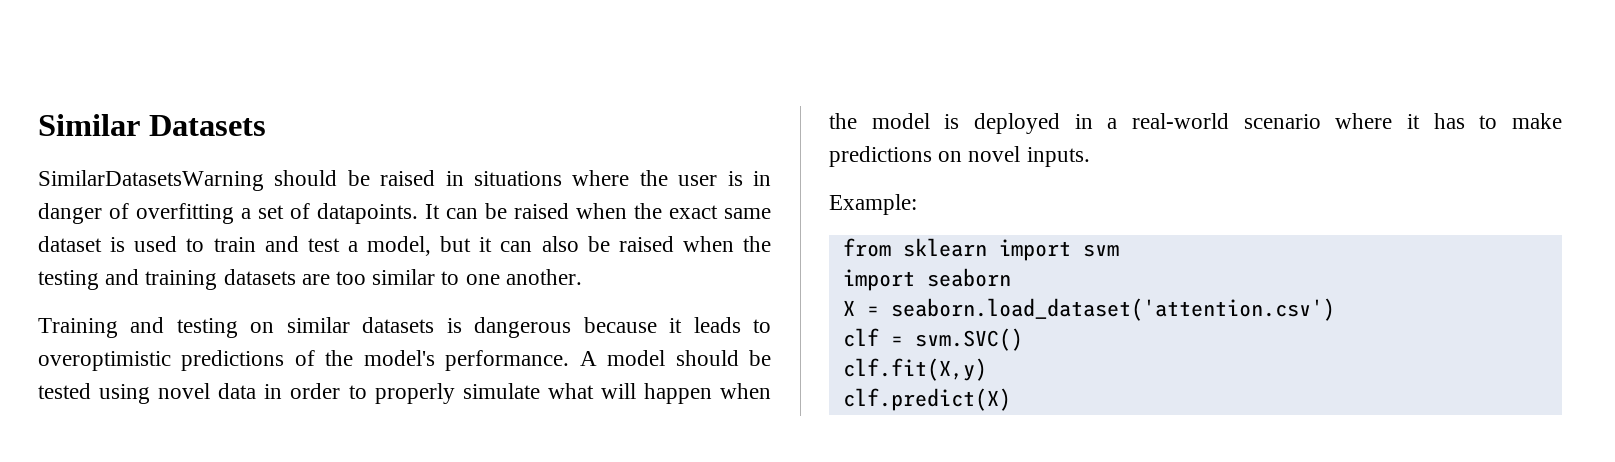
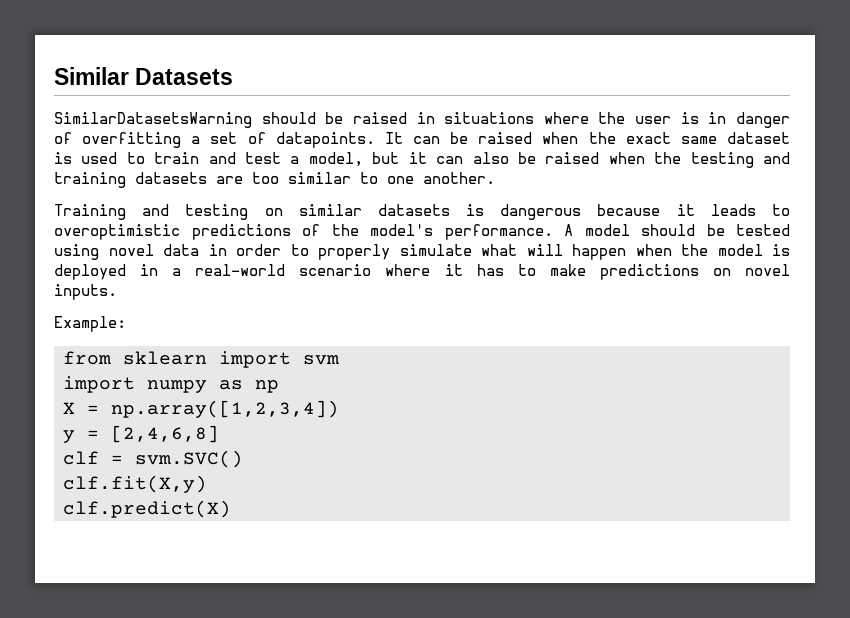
[926,268,1011,287] seaborn -> [147,380,279,393] numpy as np
[890,298,1335,321] seaborn.load_dataset('attention.csv') -> [111,400,339,418] [63,425,219,443] np.array([1,2,3,4]) // y = [2,4,6,8]

